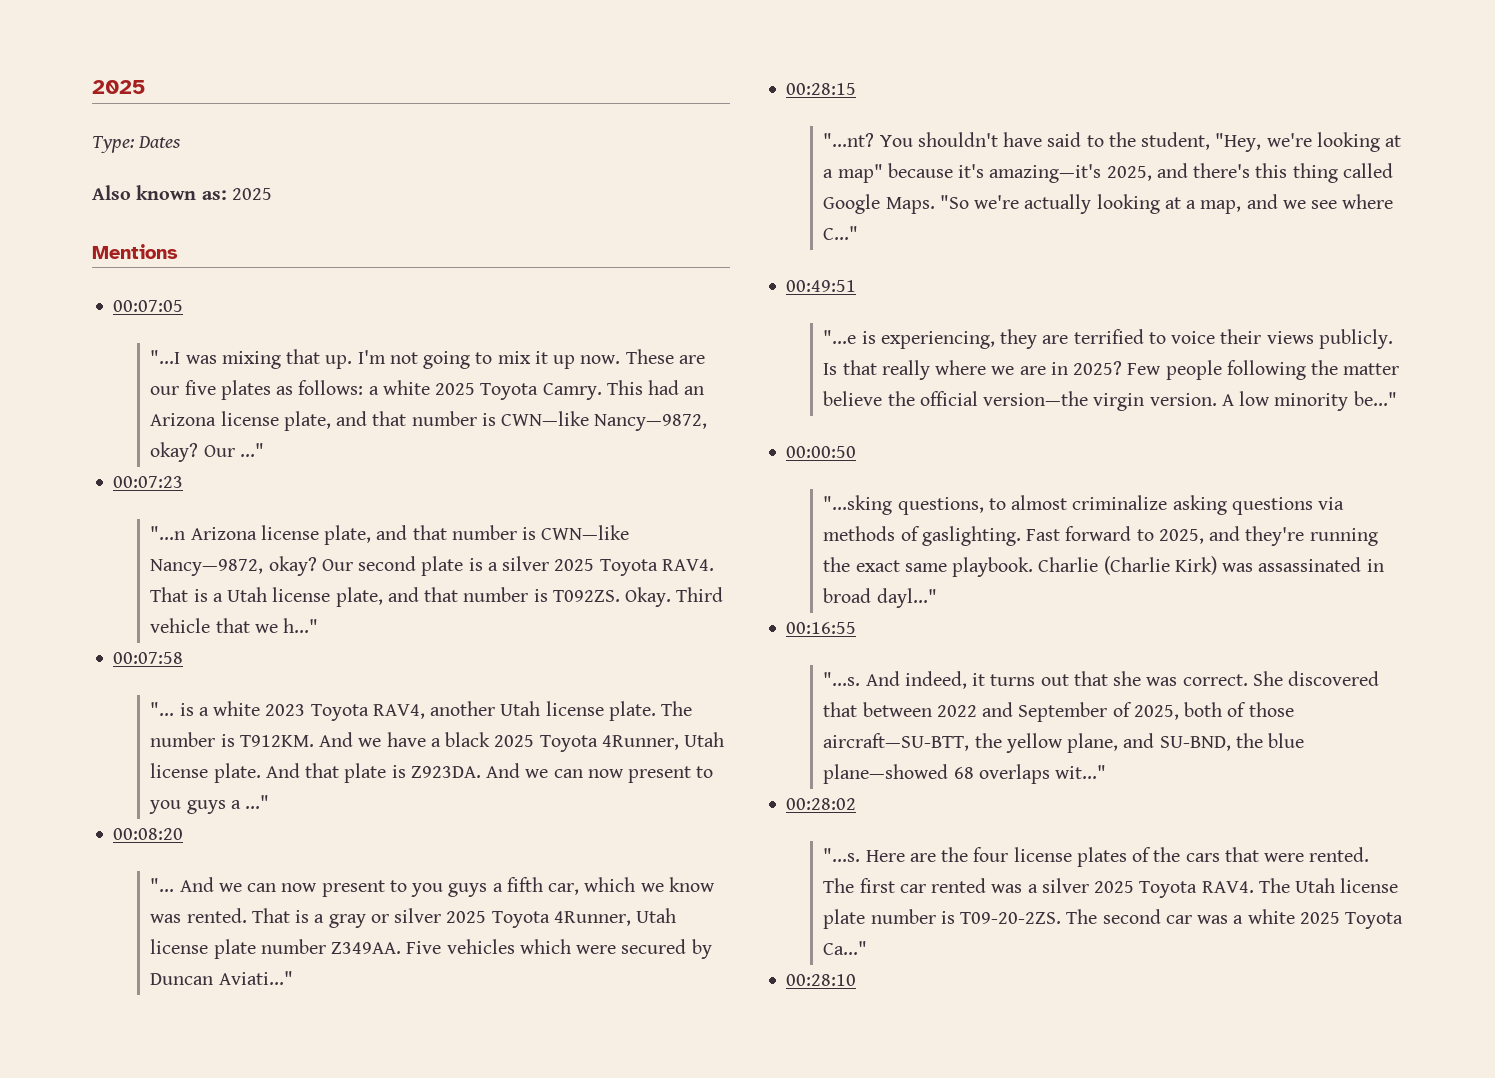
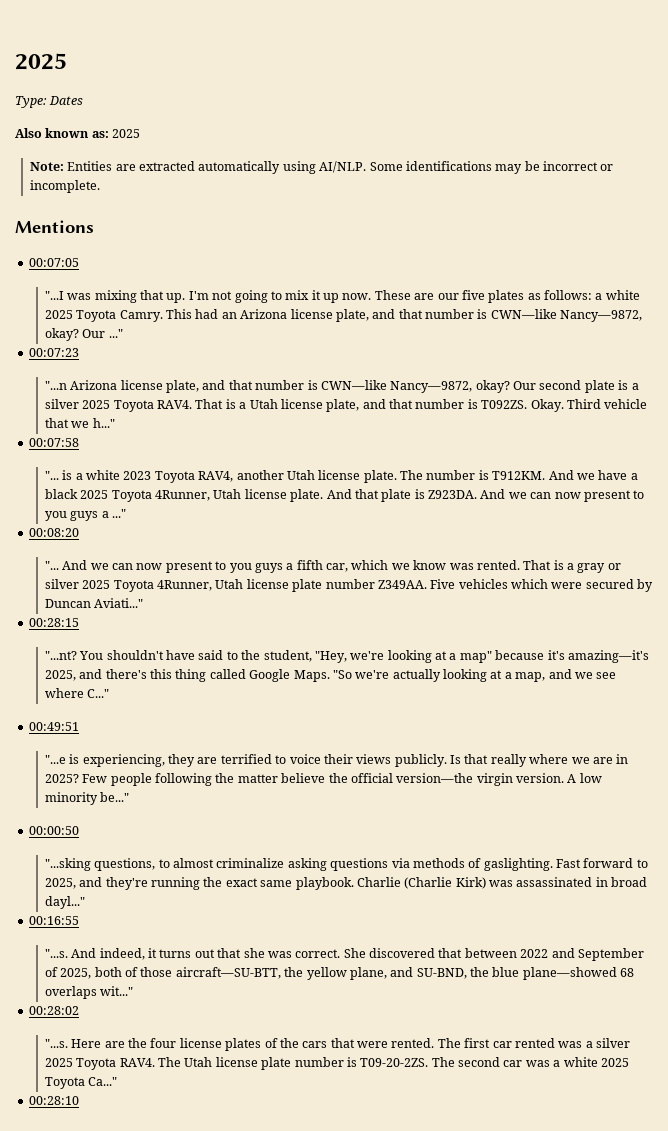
(272, 194) none -> [29,161,614,174] [29,180,100,193] // Note: Entities are extracted automatically using AI/NLP. Some identifications may be incorrect or incomplete.

